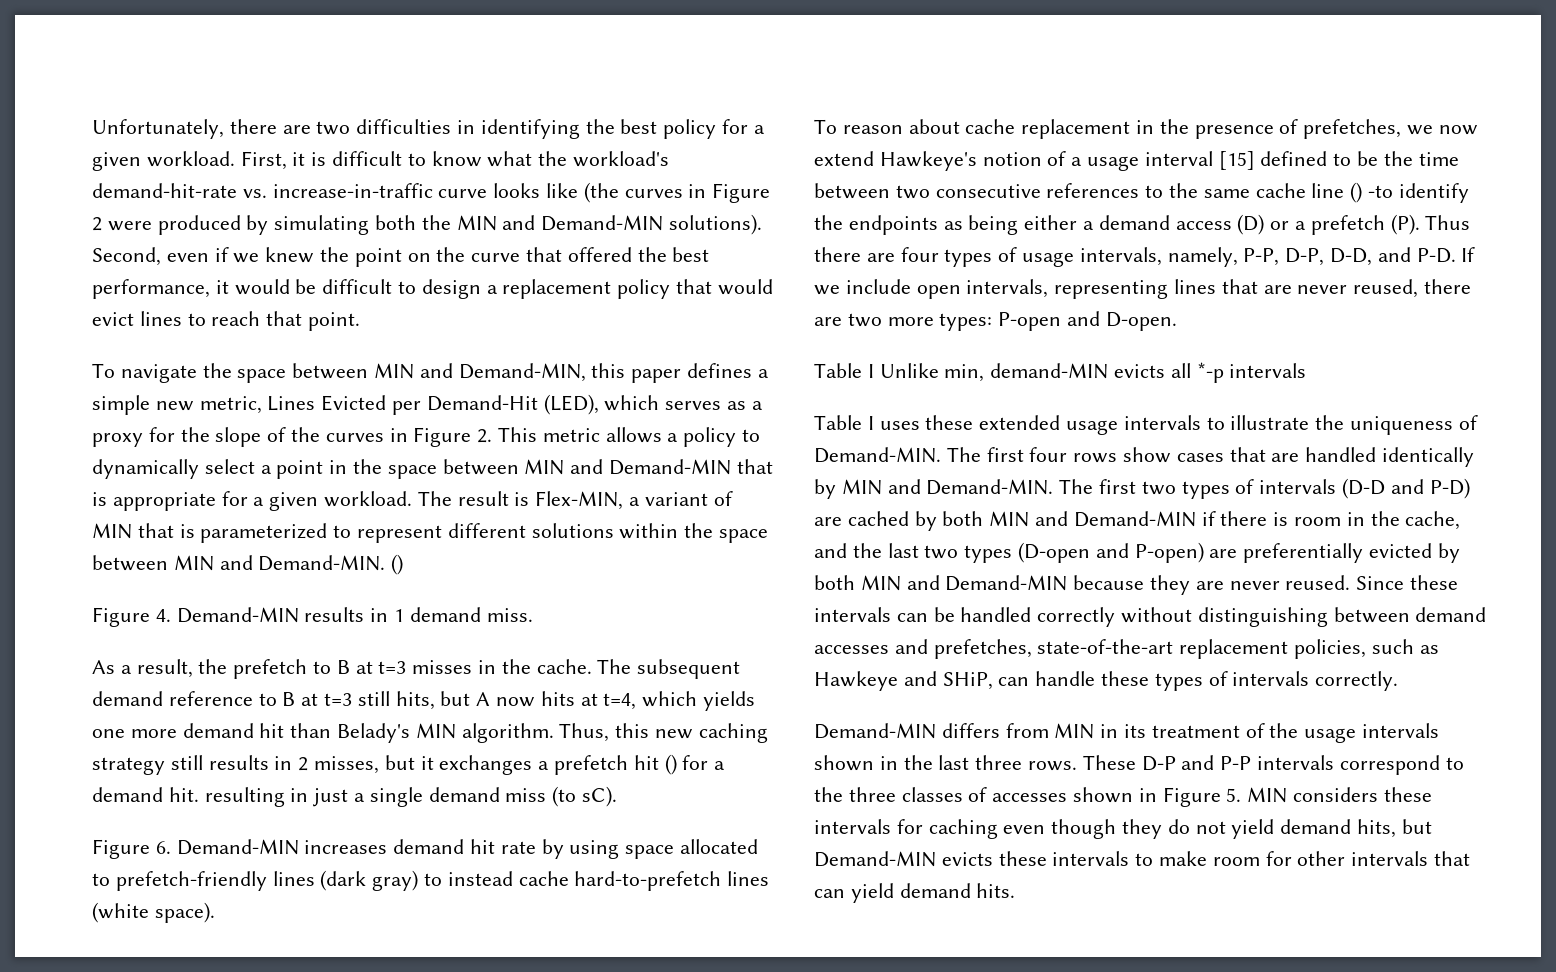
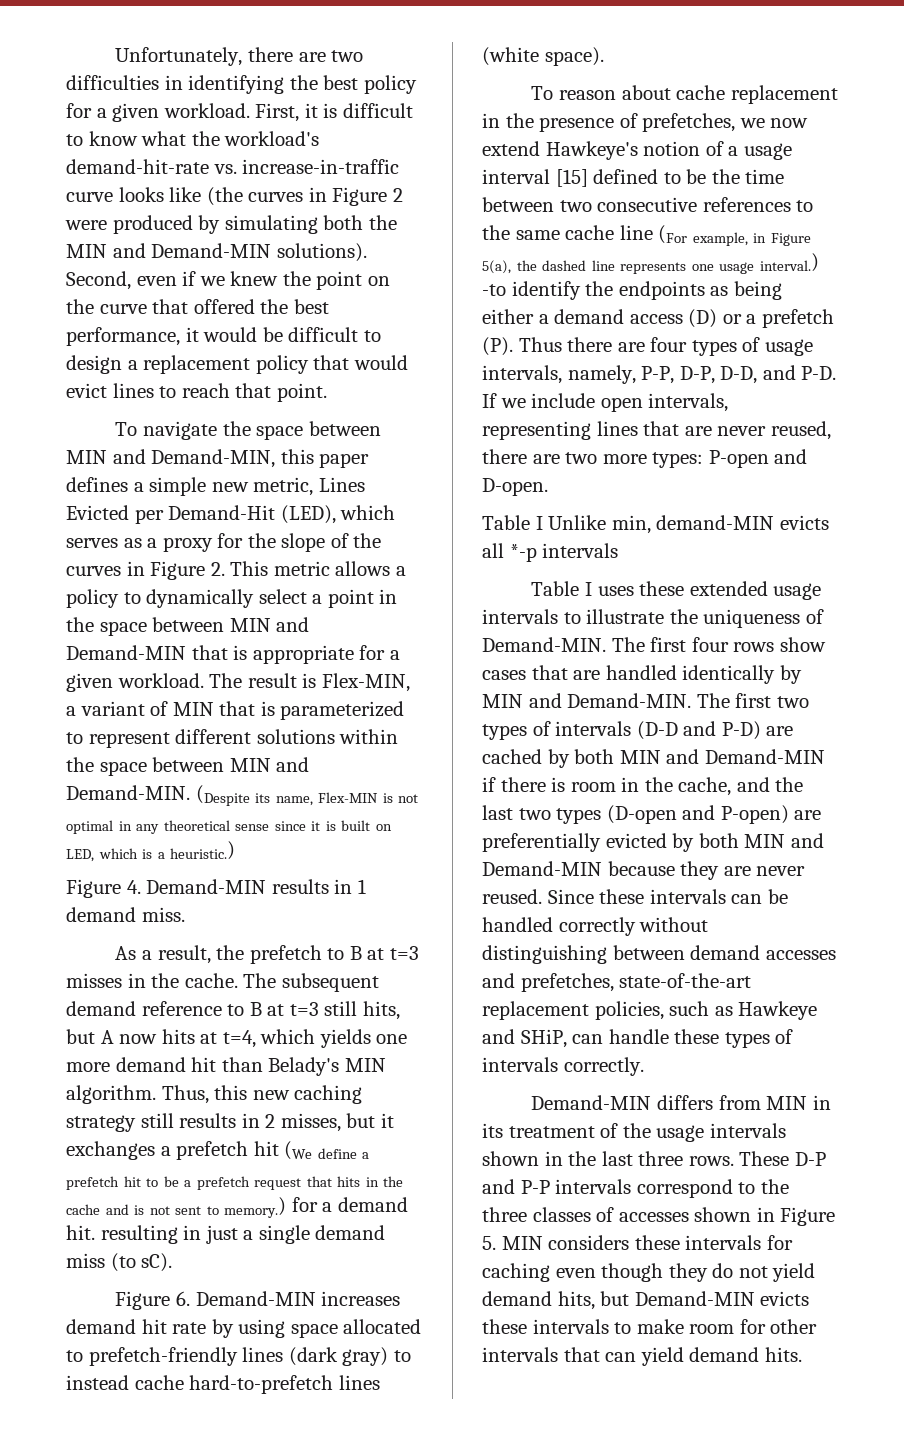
[391,554,404,575] () -> [195,785,419,806] [66,820,392,834] [66,841,236,862] (Despite its name, Flex-MIN is not optimal in any theoretical sense since it is built on LED, which is a heuristic.)
[664,754,677,775] () -> [284,1141,370,1160] [66,1176,404,1190] [66,1197,287,1218] (We define a prefetch hit to be a prefetch request that hits in the cache and is not sent to memory.)
[1350,182,1363,203] () -> [658,225,811,246] [482,253,819,274] (For example, in Figure 5(a), the dashed line represents one usage interval.)

